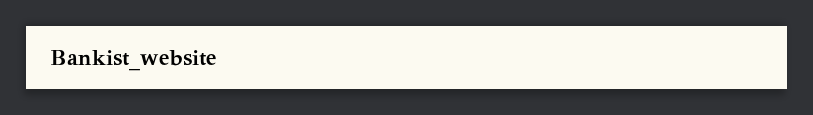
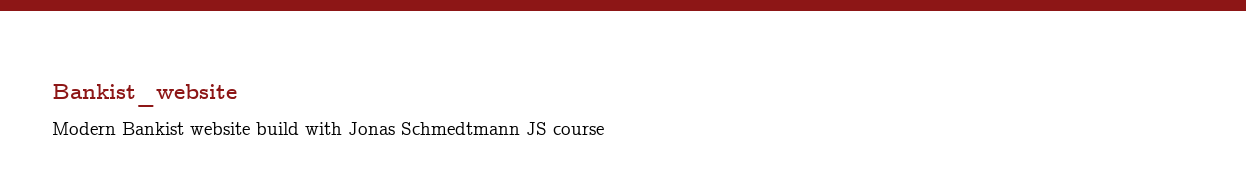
(217, 60) none -> [52,122,604,135] // Modern Bankist website build with Jonas Schmedtmann JS course

